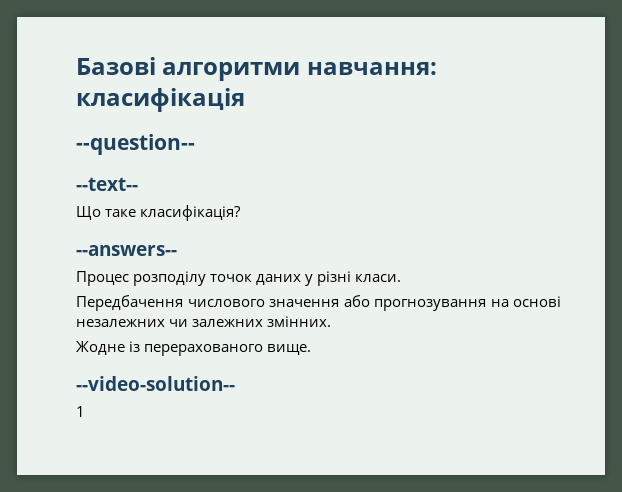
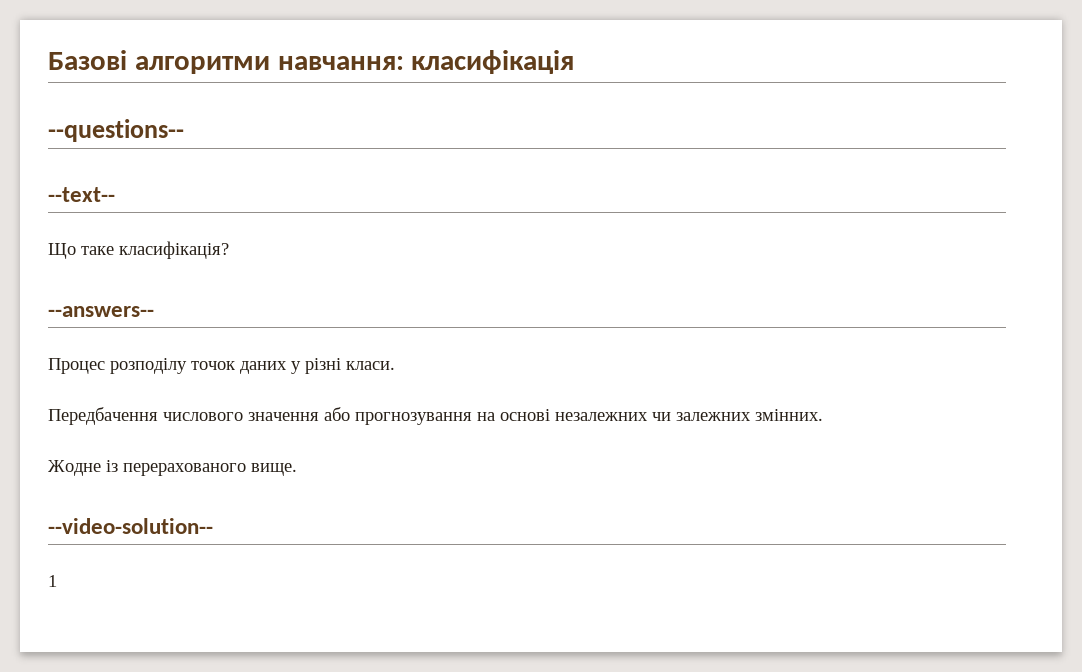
[76,134,195,155] --question-- -> [48,119,184,142] --questions--

